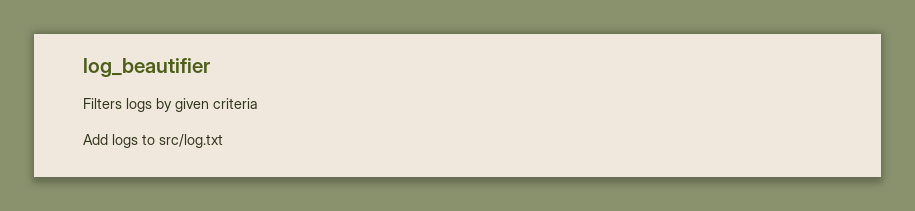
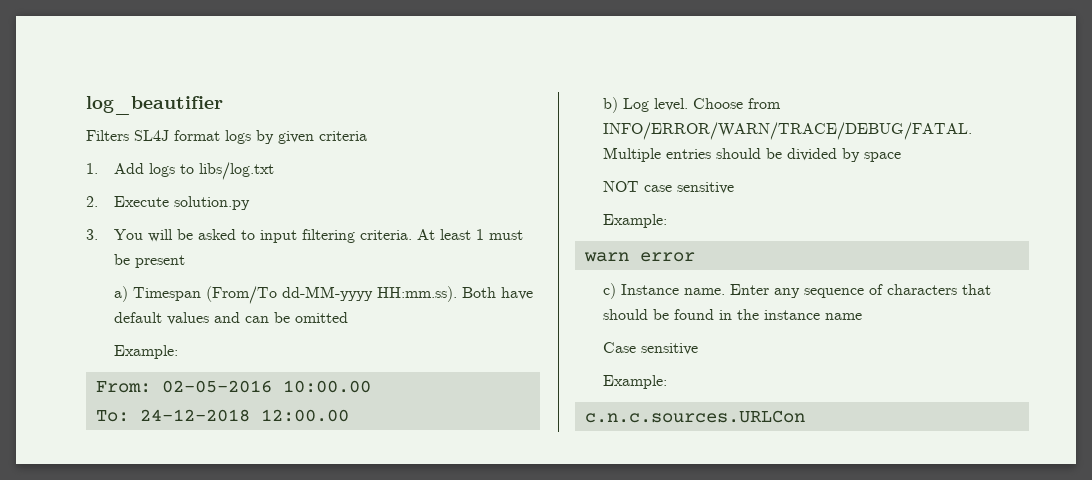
(122, 103) none -> [134,130,220,141] SL4J format
(258, 103) none -> [86,163,98,174] 1.
[159,134,223,148] src/log.txt -> [198,162,274,180] [86,196,250,210] [86,229,523,243] [113,254,185,268] [113,286,533,304] [113,312,348,325] [113,345,178,359] [95,380,371,393] [95,409,349,422] [602,97,781,113] [602,122,972,140] [602,147,901,162] [602,181,734,194] [602,214,667,228] [583,252,695,262] [602,283,991,299] [602,309,862,320] [602,342,698,355] [602,375,667,389] [584,410,805,423] libs/log.txt // 2. Execute solution.py // 3. You will be asked to input filtering criteria. At least 1 must be present // a) Timespan (From/To dd-MM-yyyy HH:mm.ss). Both have default values and can be omitted // Example: // From: 02-05-2016 10:00.00 // To: 24-12-2018 12:00.00 // b) Log level. Choose from INFO/ERROR/WARN/TRACE/DEBUG/FATAL. Multiple entries should be divided by space // NOT case sensitive // Example: // warn error // c) Instance name. Enter any sequence of characters that should be found in the instance name // Case sensitive // Example: // c.n.c.sources.URLCon

